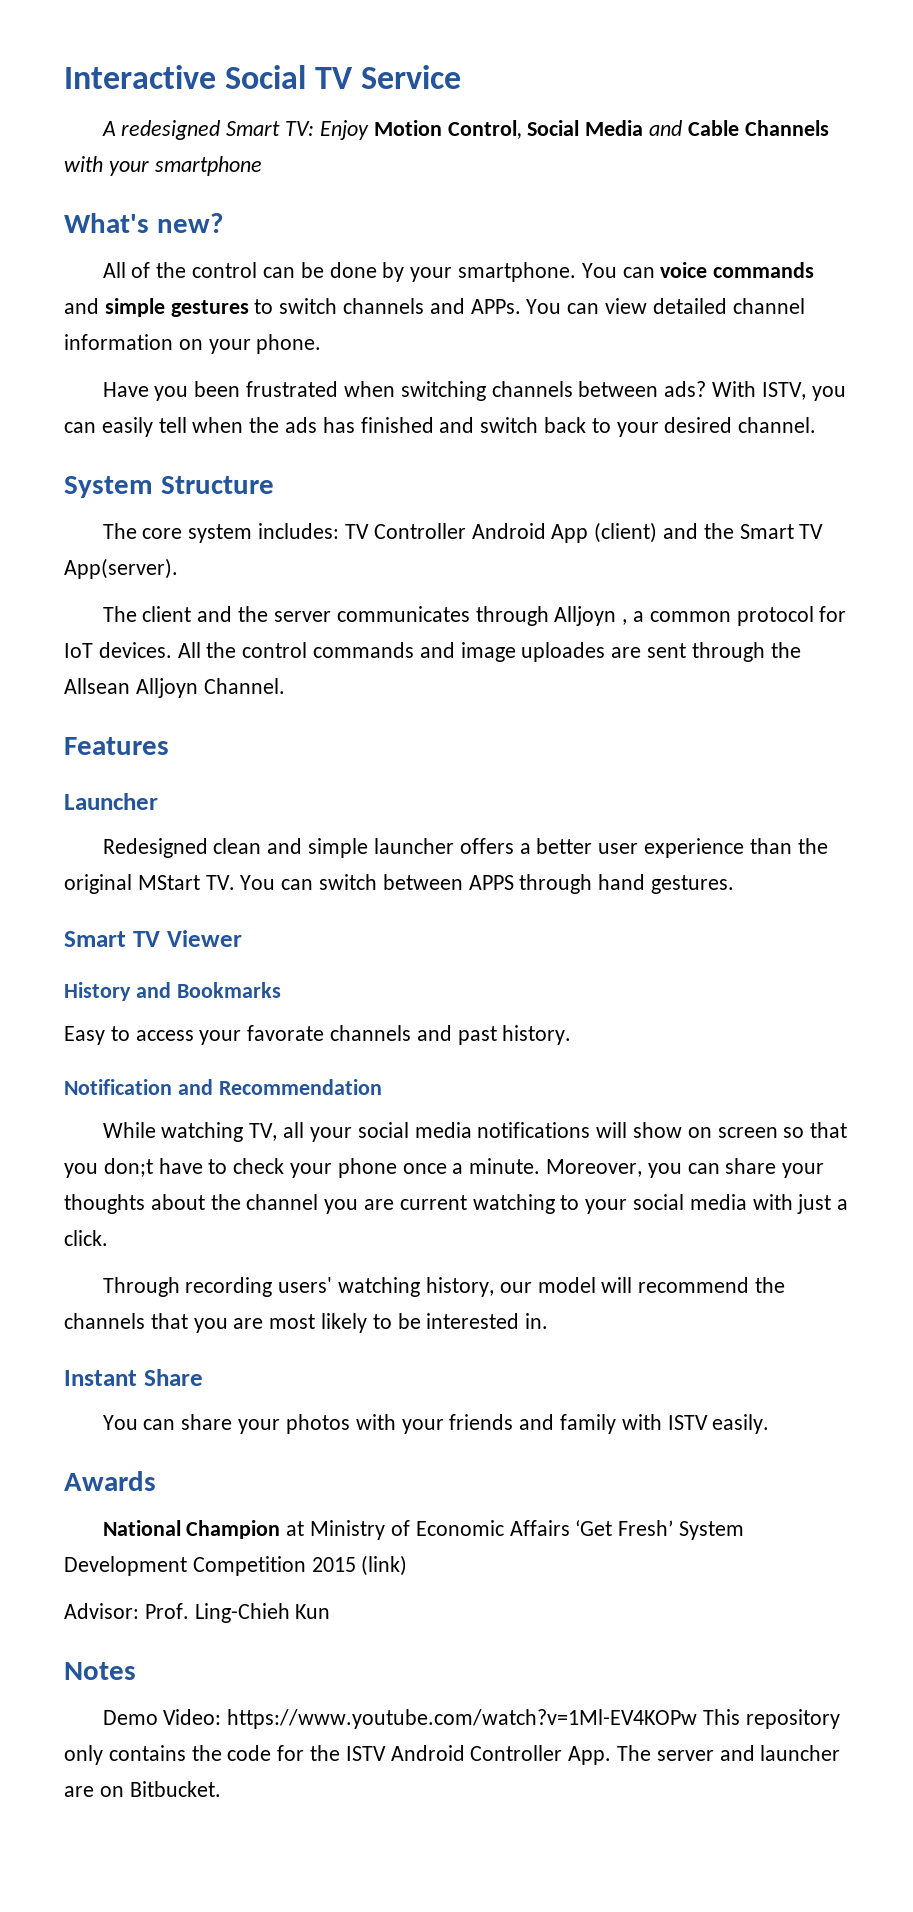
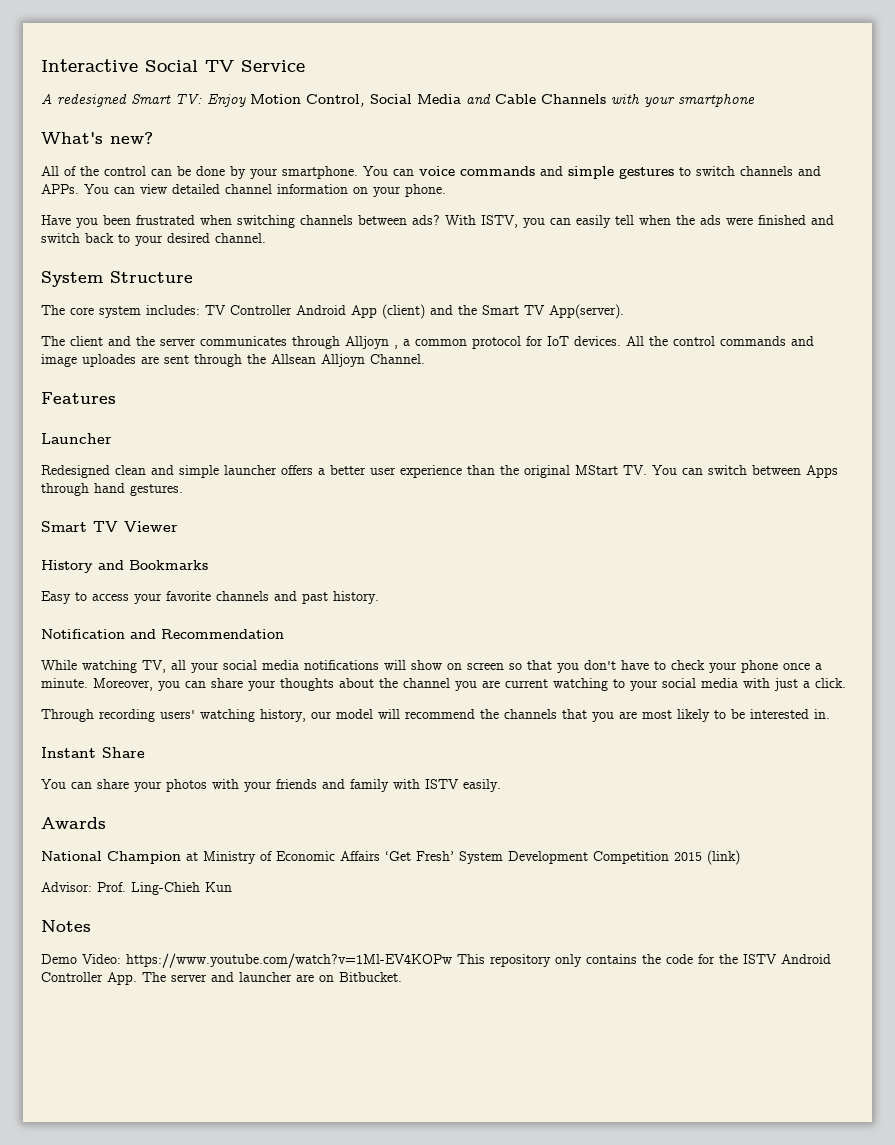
[322,417,355,433] has -> [726,217,753,225] were
[468,875,514,890] APPS -> [806,465,838,478] Apps
[247,1025,325,1041] favorate -> [166,591,211,601] favorite
[103,1158,153,1177] don;t -> [584,660,616,670] don't

